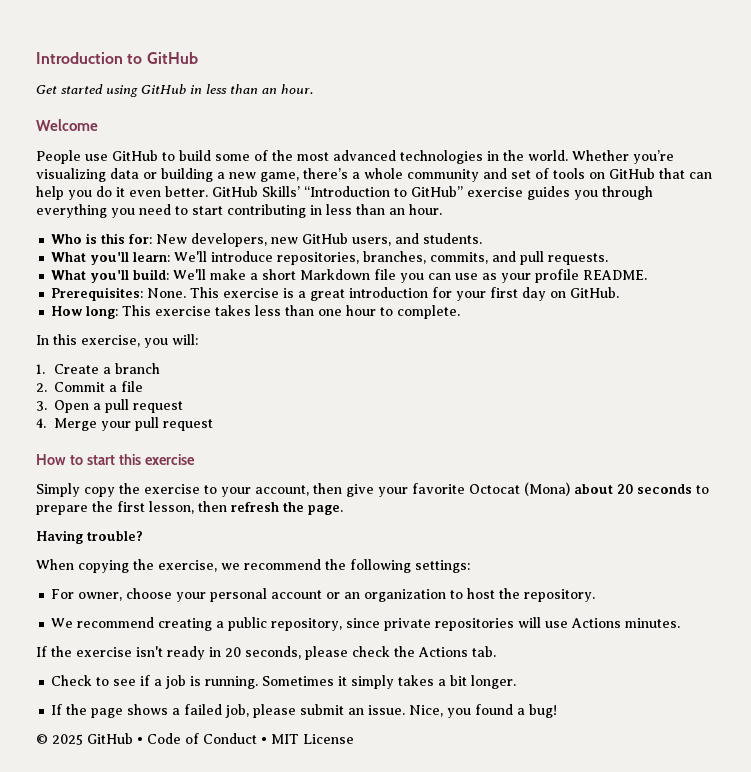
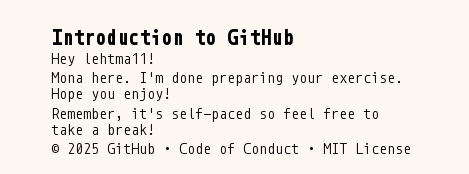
[36,84,313,97] [36,119,98,131] [36,150,674,164] [36,168,712,182] [36,186,653,200] [36,204,442,218] [51,233,483,247] [51,251,609,265] [51,269,648,283] [51,287,620,301] [51,305,461,319] [36,334,198,348] [36,363,160,374] [36,381,143,392] [36,399,183,413] [36,417,213,431] [36,454,195,465] [36,482,709,497] [36,501,343,515] [36,530,143,544] [36,559,470,573] [51,588,596,602] [51,617,681,631] [36,646,496,660] [51,675,517,689] [51,704,558,718] Get started using GitHub in less than an hour. // Welcome // People use GitHub to build some of the most advanced technologies in the world. Whether you’re visualizing data or building a new game, there’s a whole community and set of tools on GitHub that can help you do it even better. GitHub Skills’ “Introduction to GitHub” exercise guides you through everything you need to start contributing in less than an hour. // Who is this for: New developers, new GitHub users, and students. // What you'll learn: We'll introduce repositories, branches, commits, and pull requests. // What you'll build: We'll make a short Markdown file you can use as your profile README. // Prerequisites: None. This exercise is a great introduction for your first day on GitHub. // How long: This exercise takes less than one hour to complete. // In this exercise, you will: // 1. Create a branch // 2. Commit a file // 3. Open a pull request // 4. Merge your pull request // How to start this exercise // Simply copy the exercise to your account, then give your favorite Octocat (Mona) about 20 seconds to prepare the first lesson, then refresh the page. // Having trouble? // When copying the exercise, we recommend the following settings: // For owner, choose your personal account or an organization to host the repository. // We recommend creating a public repository, since private repositories will use Actions minutes. // If the exercise isn't ready in 20 seconds, please check the Actions tab. // Check to see if a job is running. Sometimes it simply takes a bit longer. // If the page shows a failed job, please submit an issue. Nice, you found a bug! -> [51,53,155,66] [51,72,403,86] [51,88,171,102] [51,108,379,122] [51,124,155,135] Hey lehtma11! // Mona here. I'm done preparing your exercise. Hope you enjoy! // Remember, it's self-paced so feel free to take a break!

